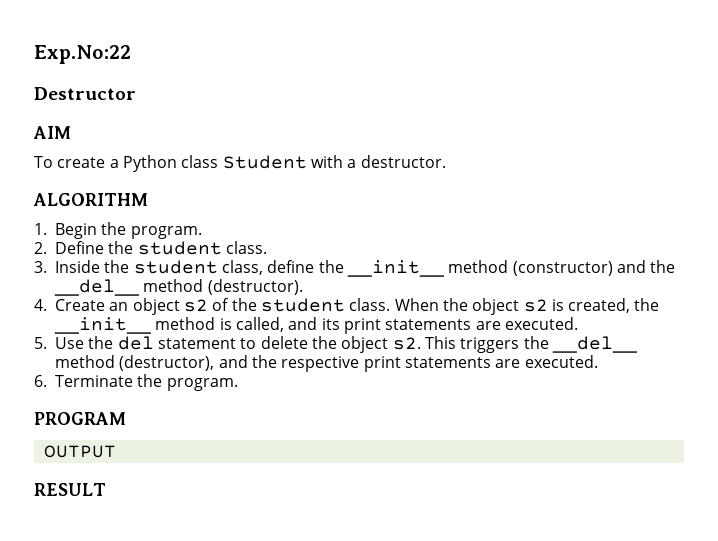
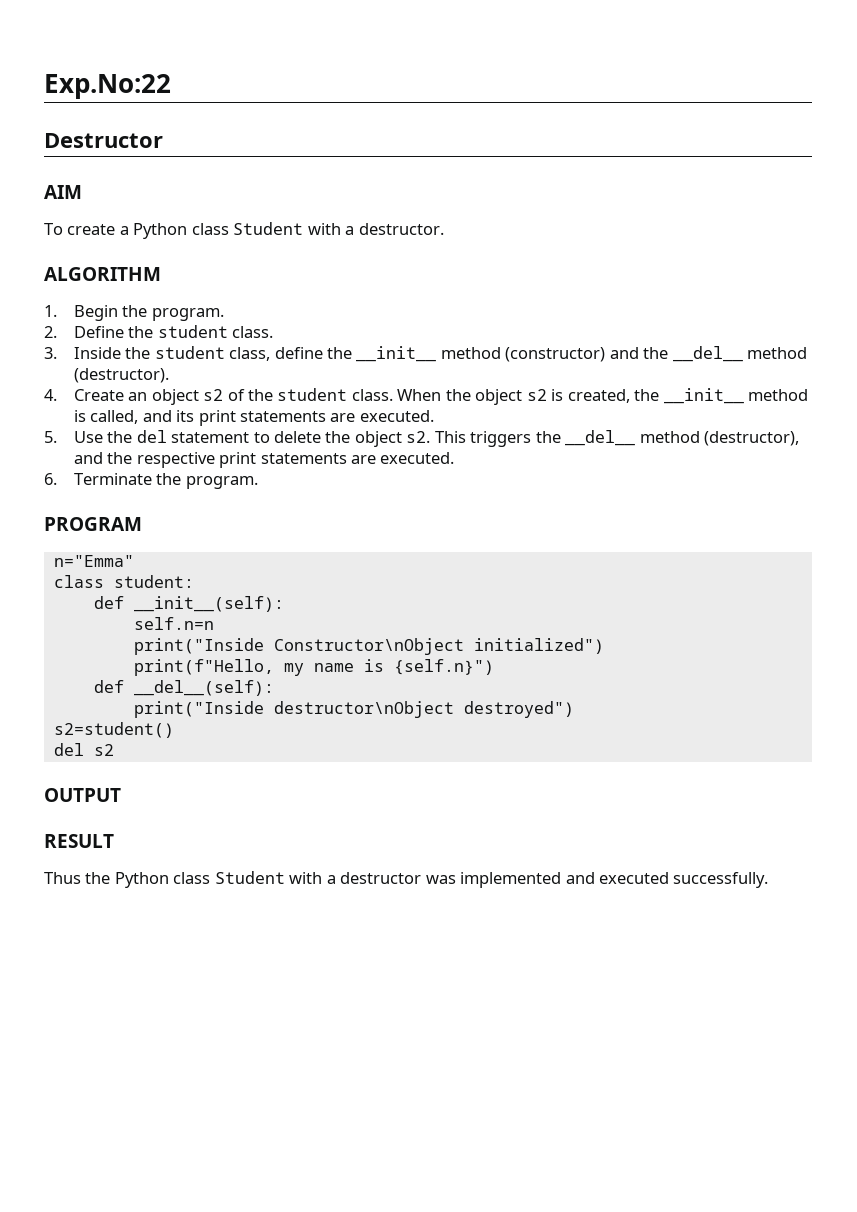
[43,445,116,458] [34,483,106,496] OUTPUT // RESULT -> [53,555,134,567] [53,575,194,588] [93,596,284,612] [133,617,214,630] [133,638,604,655] [133,659,494,676] [93,680,274,696] [133,701,574,718] [53,722,174,738] [53,743,114,756] [44,788,121,802] [44,834,114,848] [44,871,769,888] n="Emma" // class student: // def __init__(self): // self.n=n // print("Inside Constructor\nObject initialized") // print(f"Hello, my name is {self.n}") // def __del__(self): // print("Inside destructor\nObject destroyed") // s2=student() // del s2 // OUTPUT // RESULT // Thus the Python class Student with a destructor was implemented and executed successfully.

